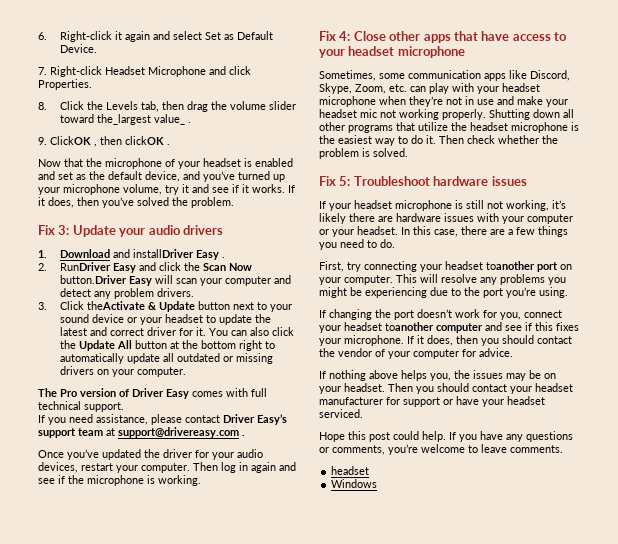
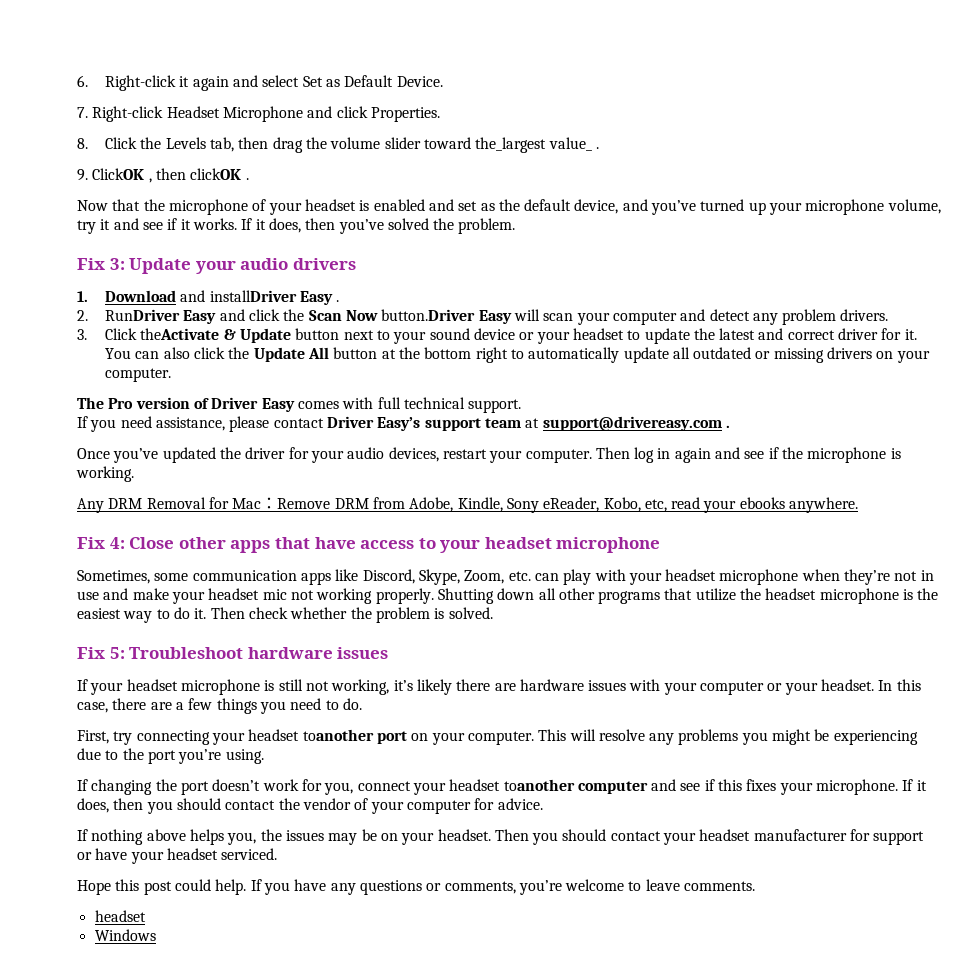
(201, 480) none -> [77,497,859,513] // Any DRM Removal for Mac：Remove DRM from Adobe, Kindle, Sony eReader, Kobo, etc, read your ebooks anywhere.

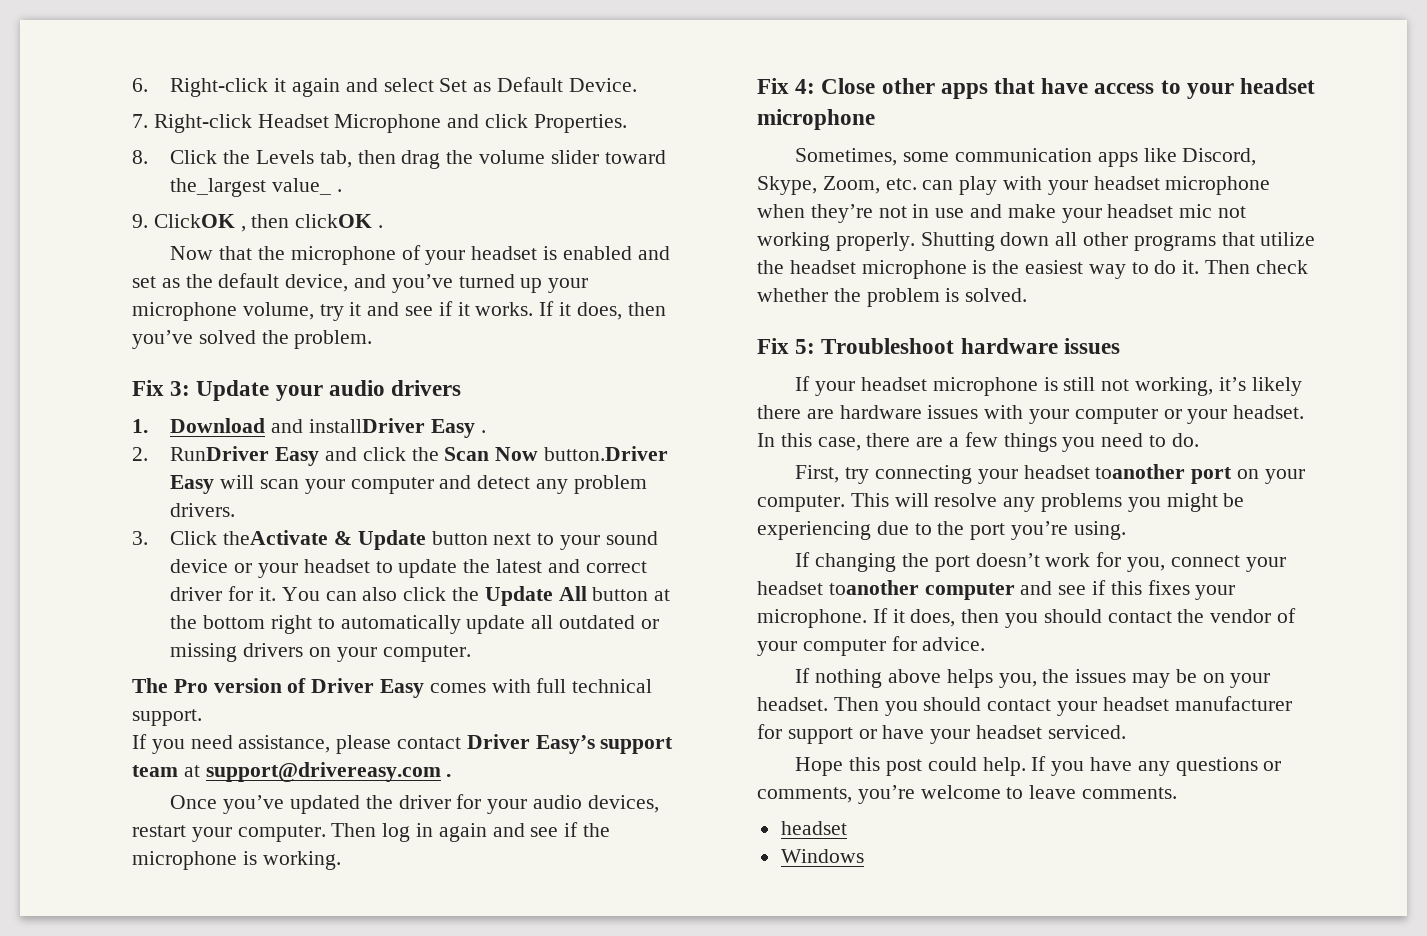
[77,497,859,513] // Any DRM Removal for Mac：Remove DRM from Adobe, Kindle, Sony eReader, Kobo, etc, read your ebooks anywhere. -> (341, 860) none

